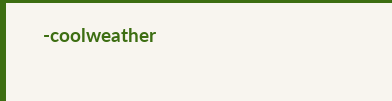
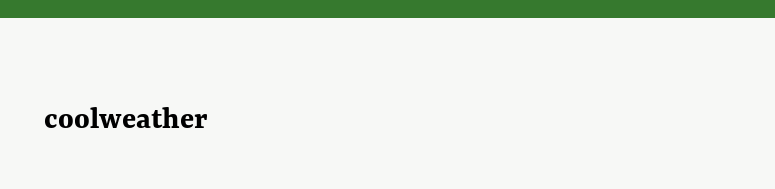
[43,28,157,42] -coolweather -> [44,107,208,128] coolweather

